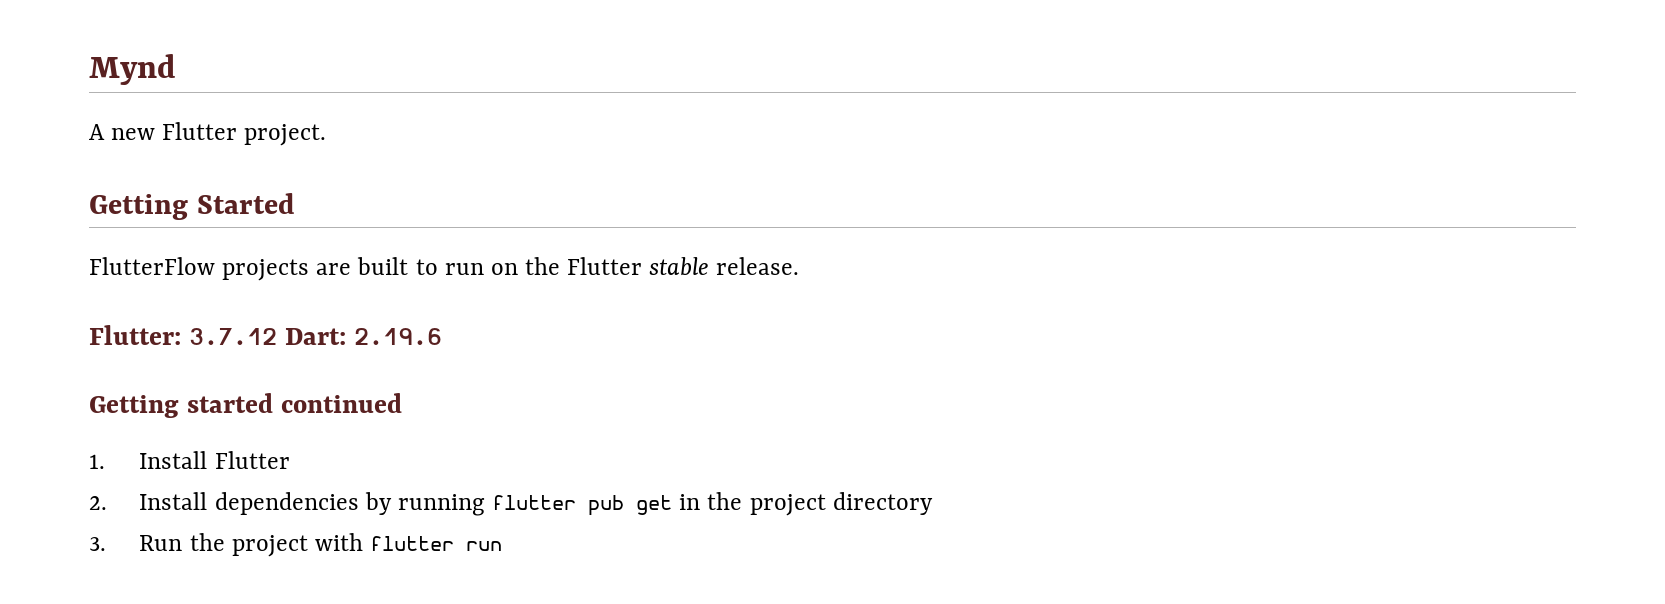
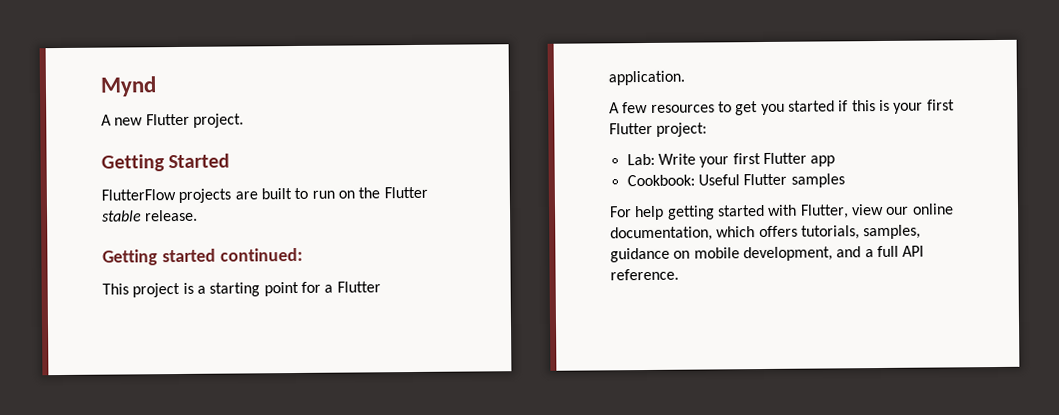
[89,325,442,345] [89,393,402,418] [89,451,290,469] [89,492,933,516] [89,533,503,557] Flutter: 3.7.12 Dart: 2.19.6 // Getting started continued // 1. Install Flutter // 2. Install dependencies by running flutter pub get in the project directory // 3. Run the project with flutter run -> [102,247,303,266] [102,281,381,298] [608,70,685,86] [609,99,955,116] [609,122,708,137] [626,152,836,168] [626,173,845,188] [609,203,954,221] [610,224,922,242] [610,245,925,263] [610,268,679,281] Getting started continued: // This project is a starting point for a Flutter application. // A few resources to get you started if this is your first Flutter project: // Lab: Write your first Flutter app // Cookbook: Useful Flutter samples // For help getting started with Flutter, view our online documentation, which offers tutorials, samples, guidance on mobile development, and a full API reference.

